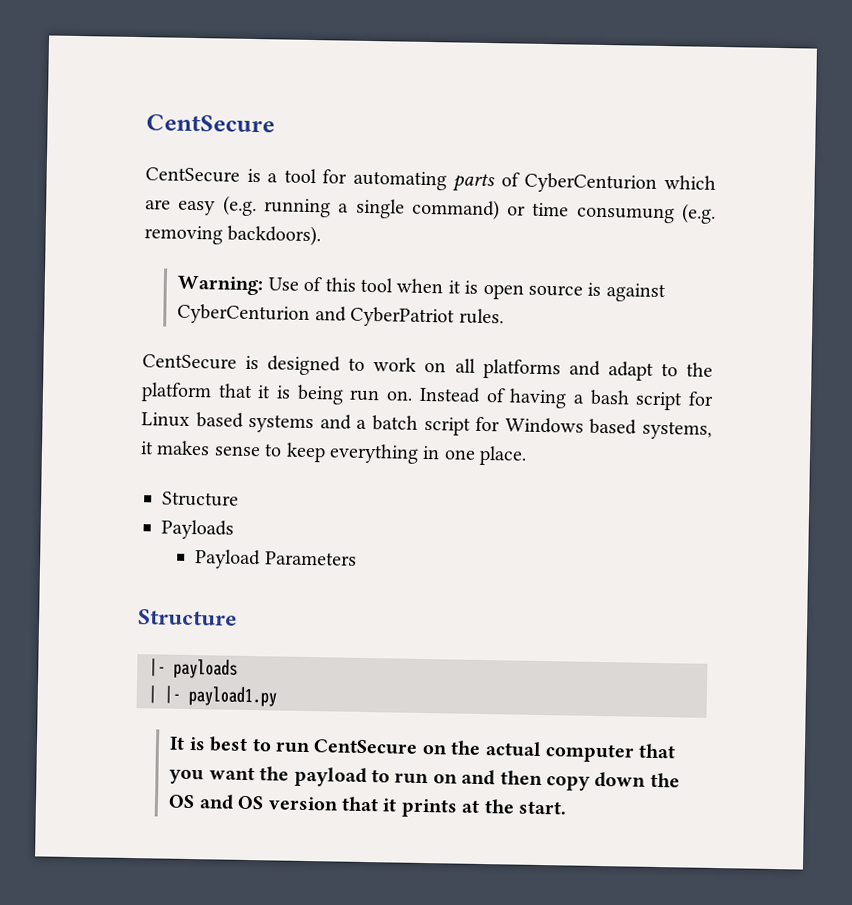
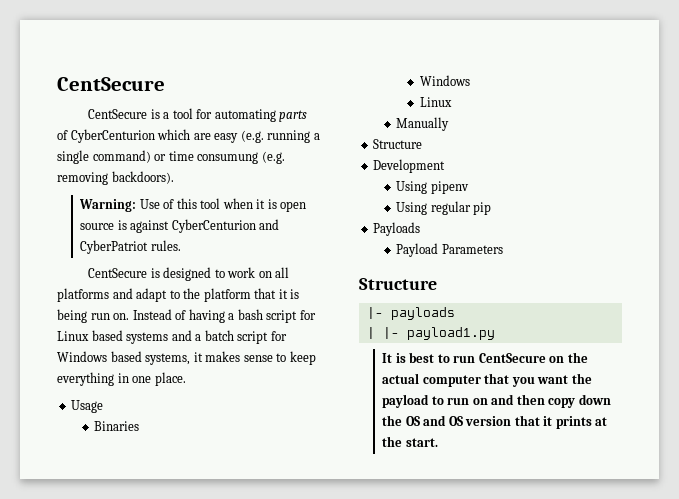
[162,491,239,507] Structure -> [71,400,104,413] [94,421,140,431] [419,75,470,86] [419,97,452,107] [396,117,450,131] [373,139,423,149] [373,159,446,173] [396,181,469,194] [396,201,492,215] Usage // Binaries // Windows // Linux // Manually // Structure // Development // Using pipenv // Using regular pip

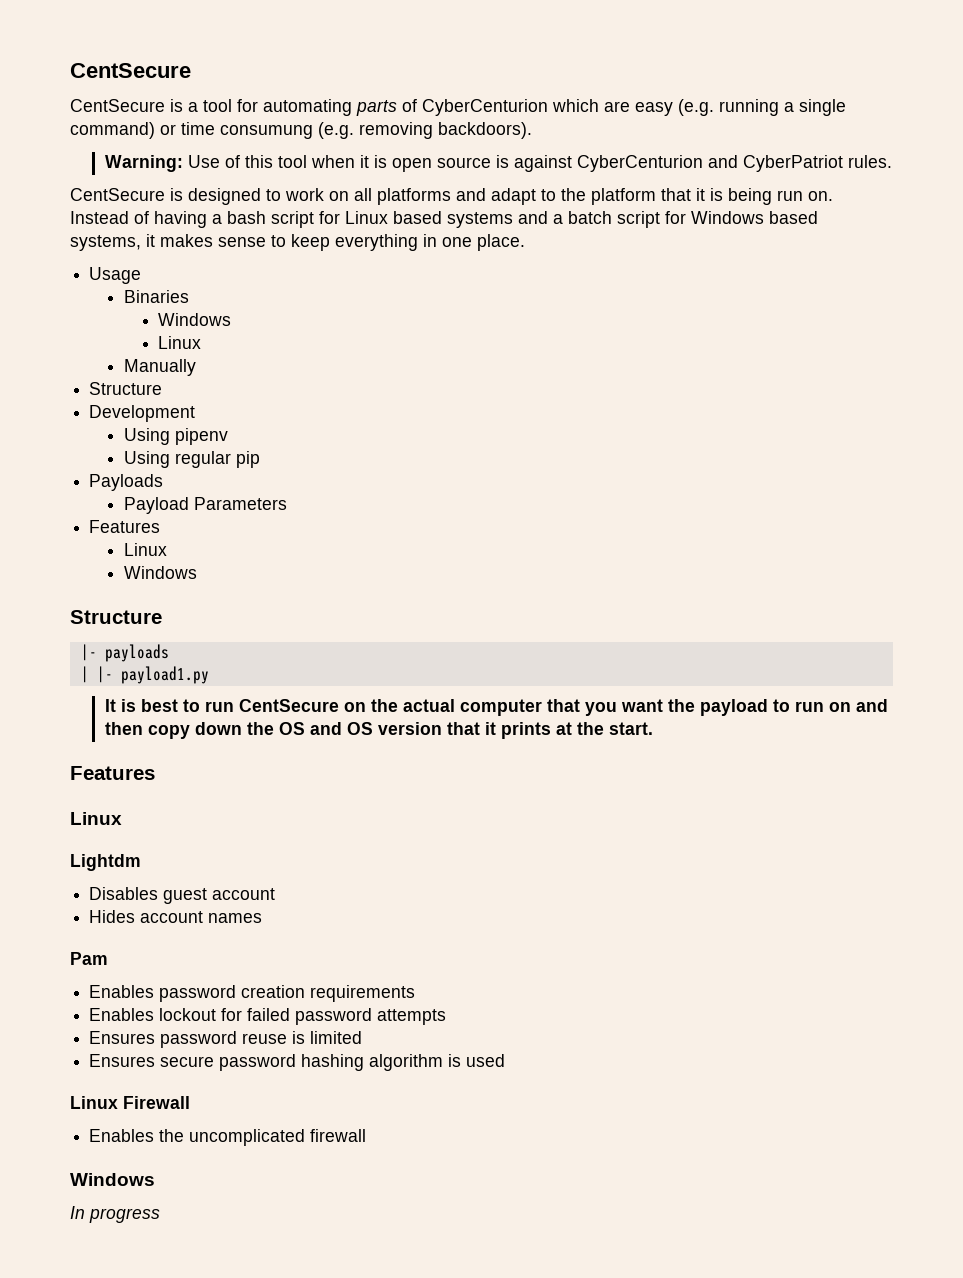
(503, 249) none -> [89,520,161,533] [123,543,167,556] [123,566,197,579] // Features // Linux // Windows
(438, 442) none -> [70,766,155,780] [70,812,122,825] [70,854,141,871] [89,887,276,904] [89,910,263,923] [70,952,108,965] [89,985,416,1002] [89,1008,447,1025] [89,1031,363,1048] [89,1054,506,1071] [70,1096,190,1109] [89,1129,367,1146] [70,1173,155,1186] [70,1206,160,1223] // Features // Linux // Lightdm // Disables guest account // Hides account names // Pam // Enables password creation requirements // Enables lockout for failed password attempts // Ensures password reuse is limited // Ensures secure password hashing algorithm is used // Linux Firewall // Enables the uncomplicated firewall // Windows // In progress

